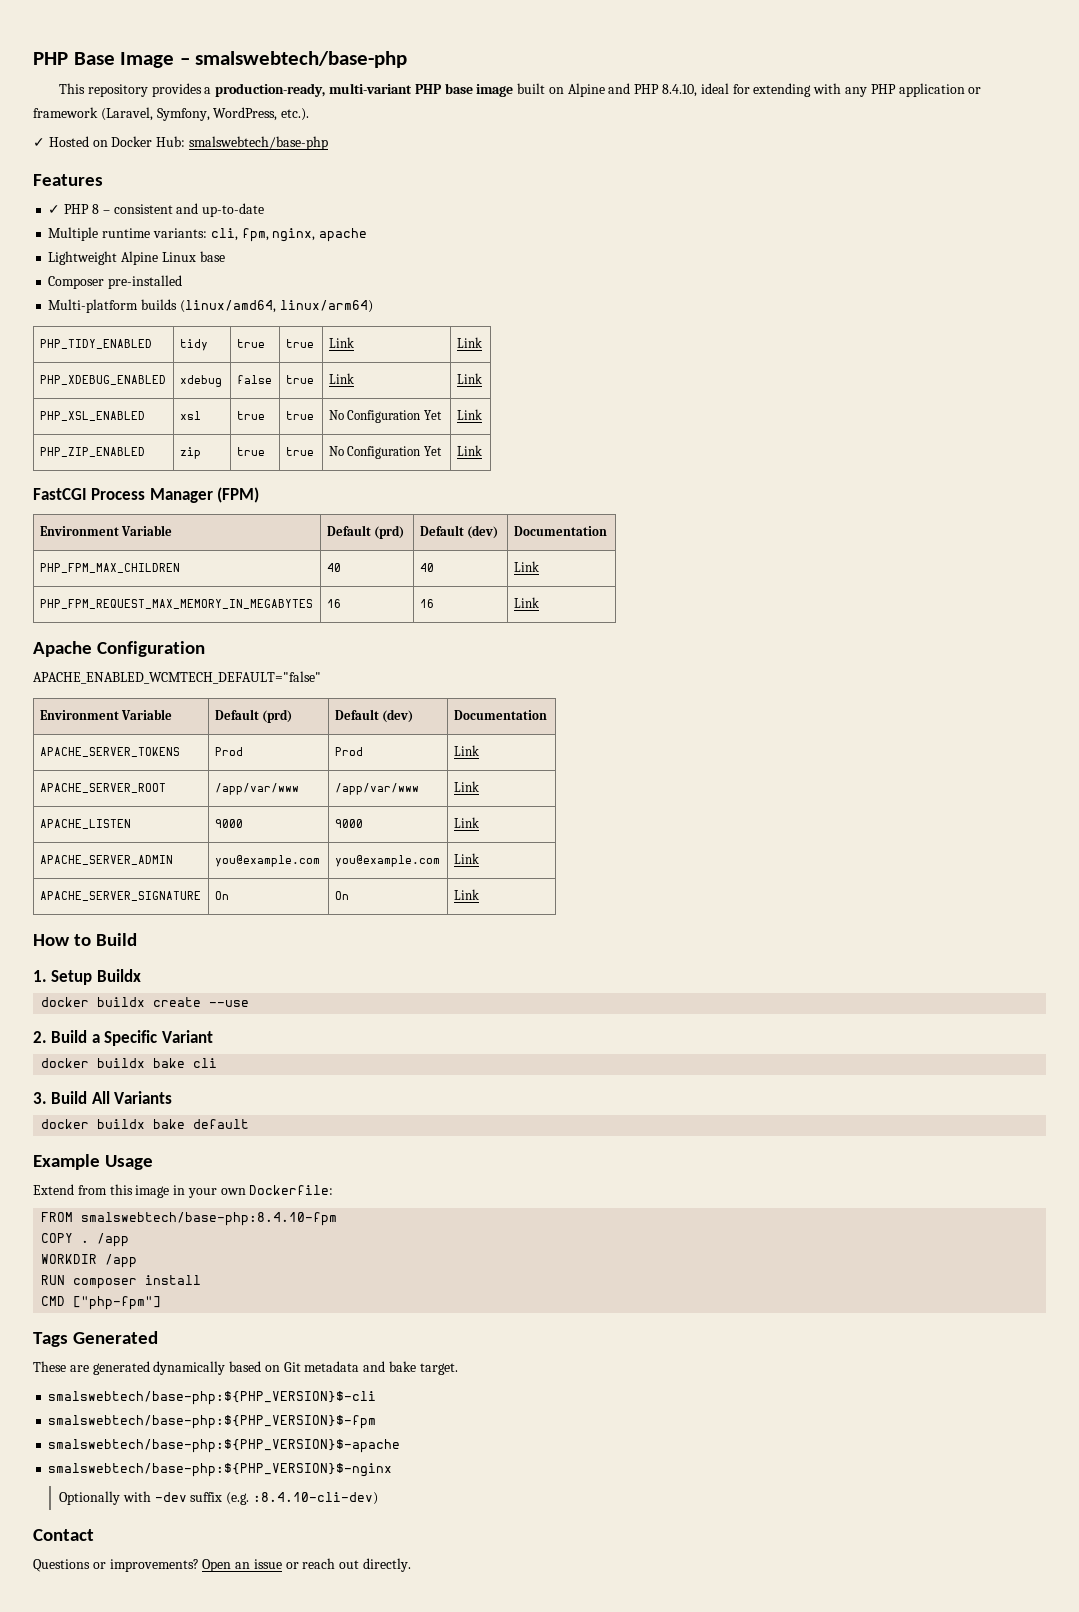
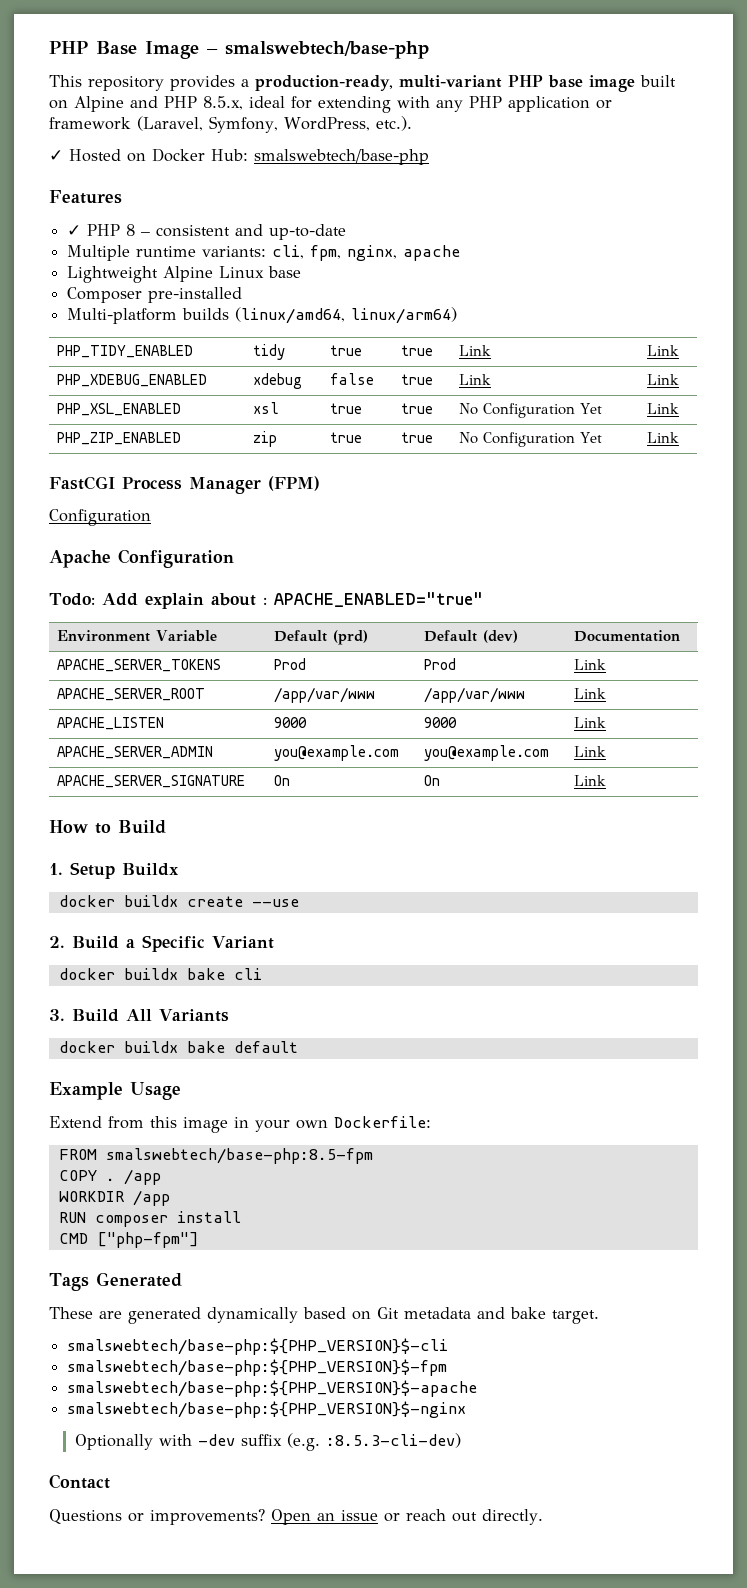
[662,84,698,97] 8.4.10, -> [203,96,243,110] 8.5.x,
[39,525,173,536] [326,525,405,539] [419,525,499,539] [513,526,607,536] [39,563,180,573] [326,563,341,572] [419,563,434,572] [513,561,539,572] [39,599,313,609] [326,599,341,608] [419,599,434,608] [513,597,539,608] [33,641,205,657] [33,671,321,684] // Environment Variable | Default (prd) | Default (dev) | Documentation // PHP_FPM_MAX_CHILDREN | 40 | 40 | Link // PHP_FPM_REQUEST_MAX_MEMORY_IN_MEGABYTES | 16 | 16 | Link // Apache Configuration // APACHE_ENABLED_WCMTECH_DEFAULT="false" -> [49,509,151,526] [49,549,234,568] [49,592,483,609] // Configuration // Apache Configuration // Todo: Add explain about : APACHE_ENABLED="true"
[81,1212,338,1226] smalswebtech/base-php:8.4.10-fpm -> [105,1148,373,1164] smalswebtech/base-php:8.5-fpm
[252,1492,378,1505] :8.4.10-cli-dev) -> [325,1433,461,1448] :8.5.3-cli-dev)

